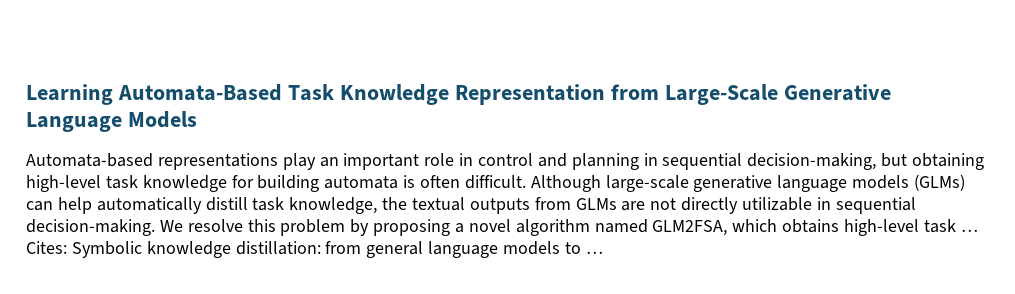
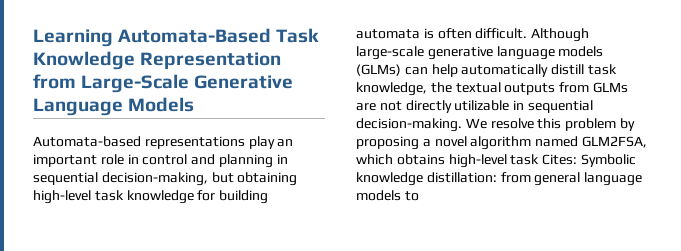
[960,229,978,232] … -> (540, 159) none
[585,251,603,254] … -> (419, 196) none

